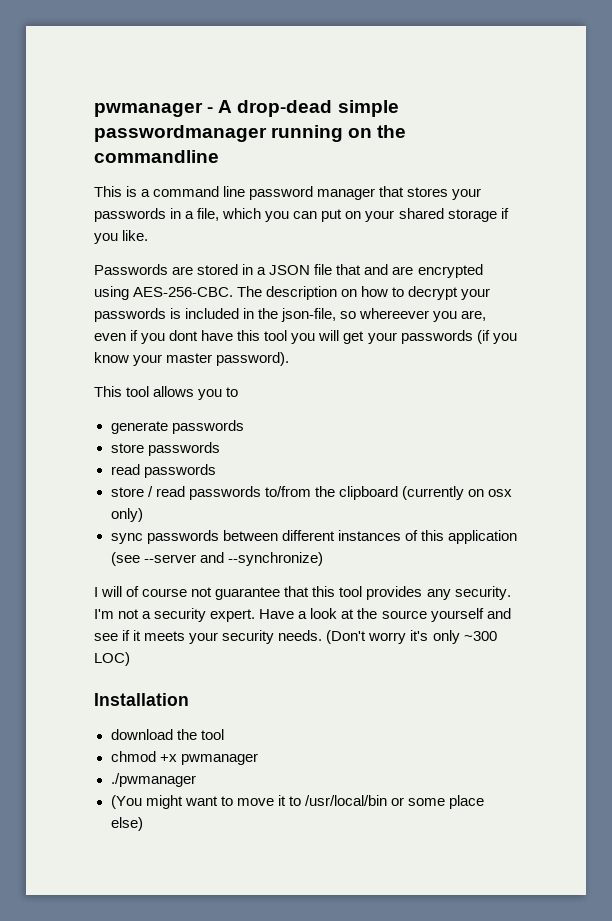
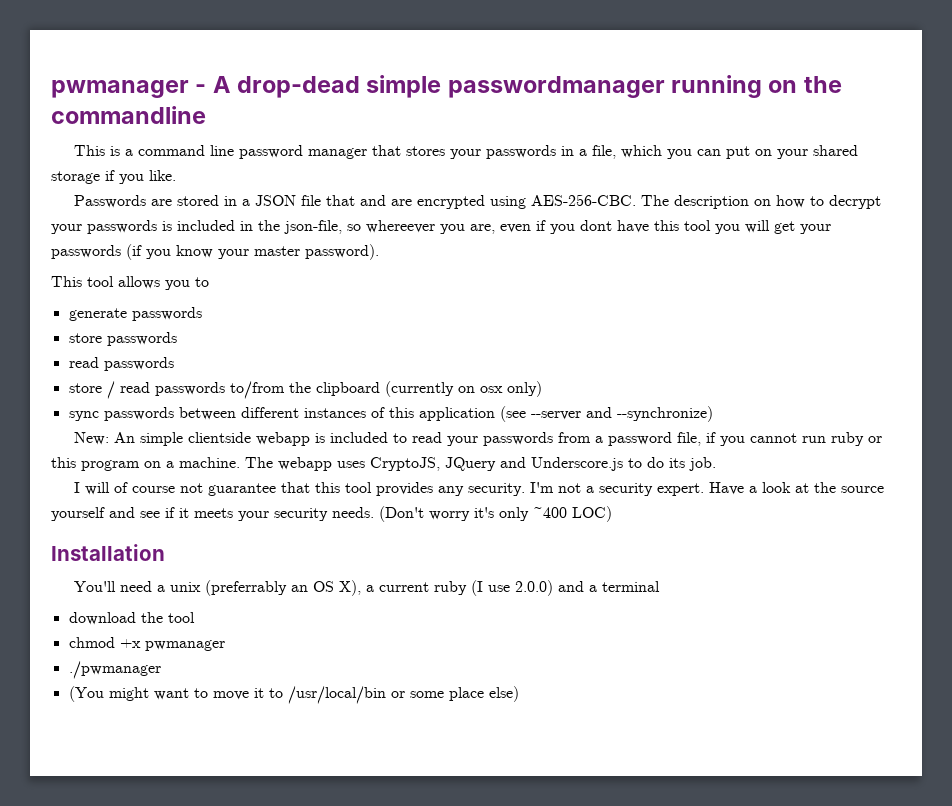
(323, 559) none -> [73,432,882,446] [51,457,716,471] // New: An simple clientside webapp is included to read your passwords from a password file, if you cannot run ruby or this program on a machine. The webapp uses CryptoJS, JQuery and Underscore.js to do its job.
[463,631,497,641] ~300 -> [533,507,567,518] ~400
(189, 699) none -> [73,580,660,596] // You'll need a unix (preferrably an OS X), a current ruby (I use 2.0.0) and a terminal

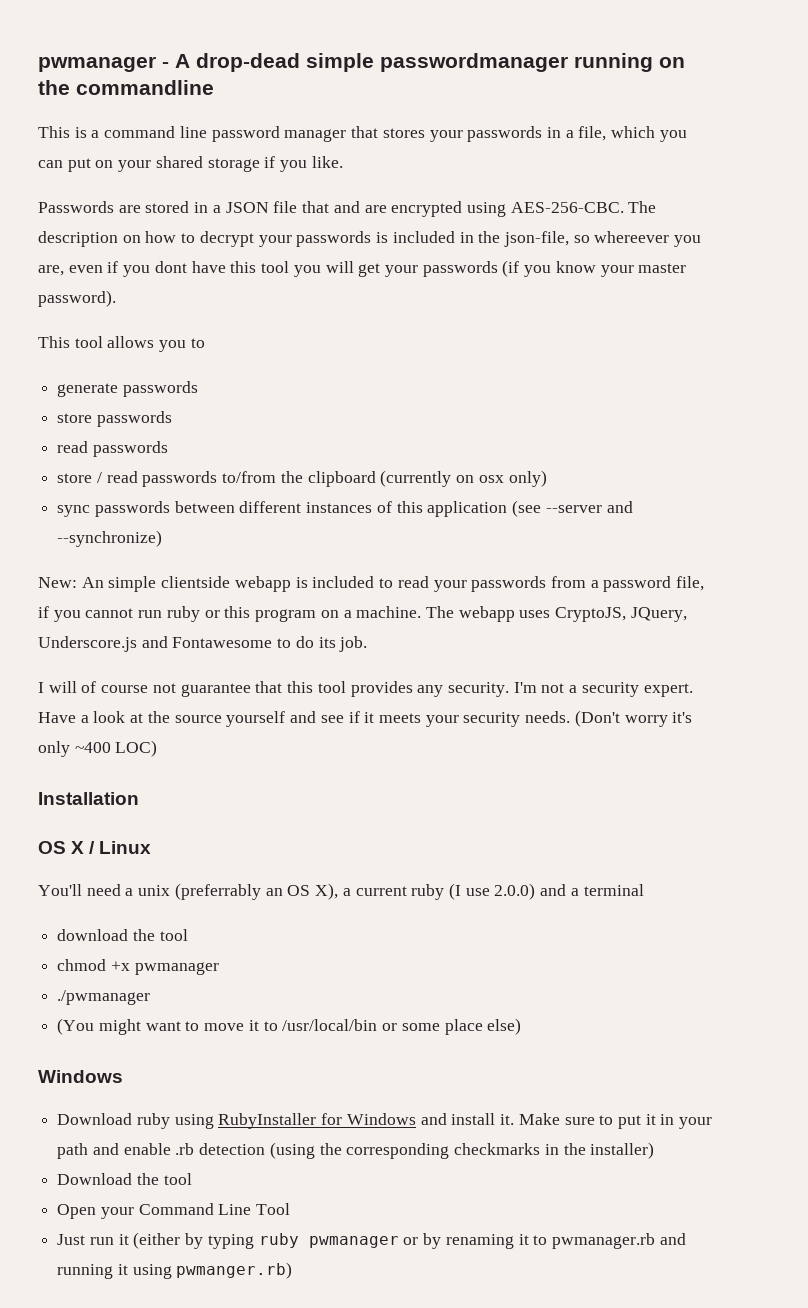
[445,457,623,471] JQuery and Underscore.js -> [630,607,687,622] [38,636,273,652] JQuery, Underscore.js and Fontawesome
(165, 552) none -> [38,841,152,854] // OS X / Linux
(519, 694) none -> [38,1070,123,1083] [57,1113,713,1129] [57,1142,655,1159] [57,1173,192,1185] [57,1203,291,1219] [57,1232,686,1249] [57,1262,293,1279] // Windows // Download ruby using RubyInstaller for Windows and install it. Make sure to put it in your path and enable .rb detection (using the corresponding checkmarks in the installer) // Download the tool // Open your Command Line Tool // Just run it (either by typing ruby pwmanager or by renaming it to pwmanager.rb and running it using pwmanger.rb)

